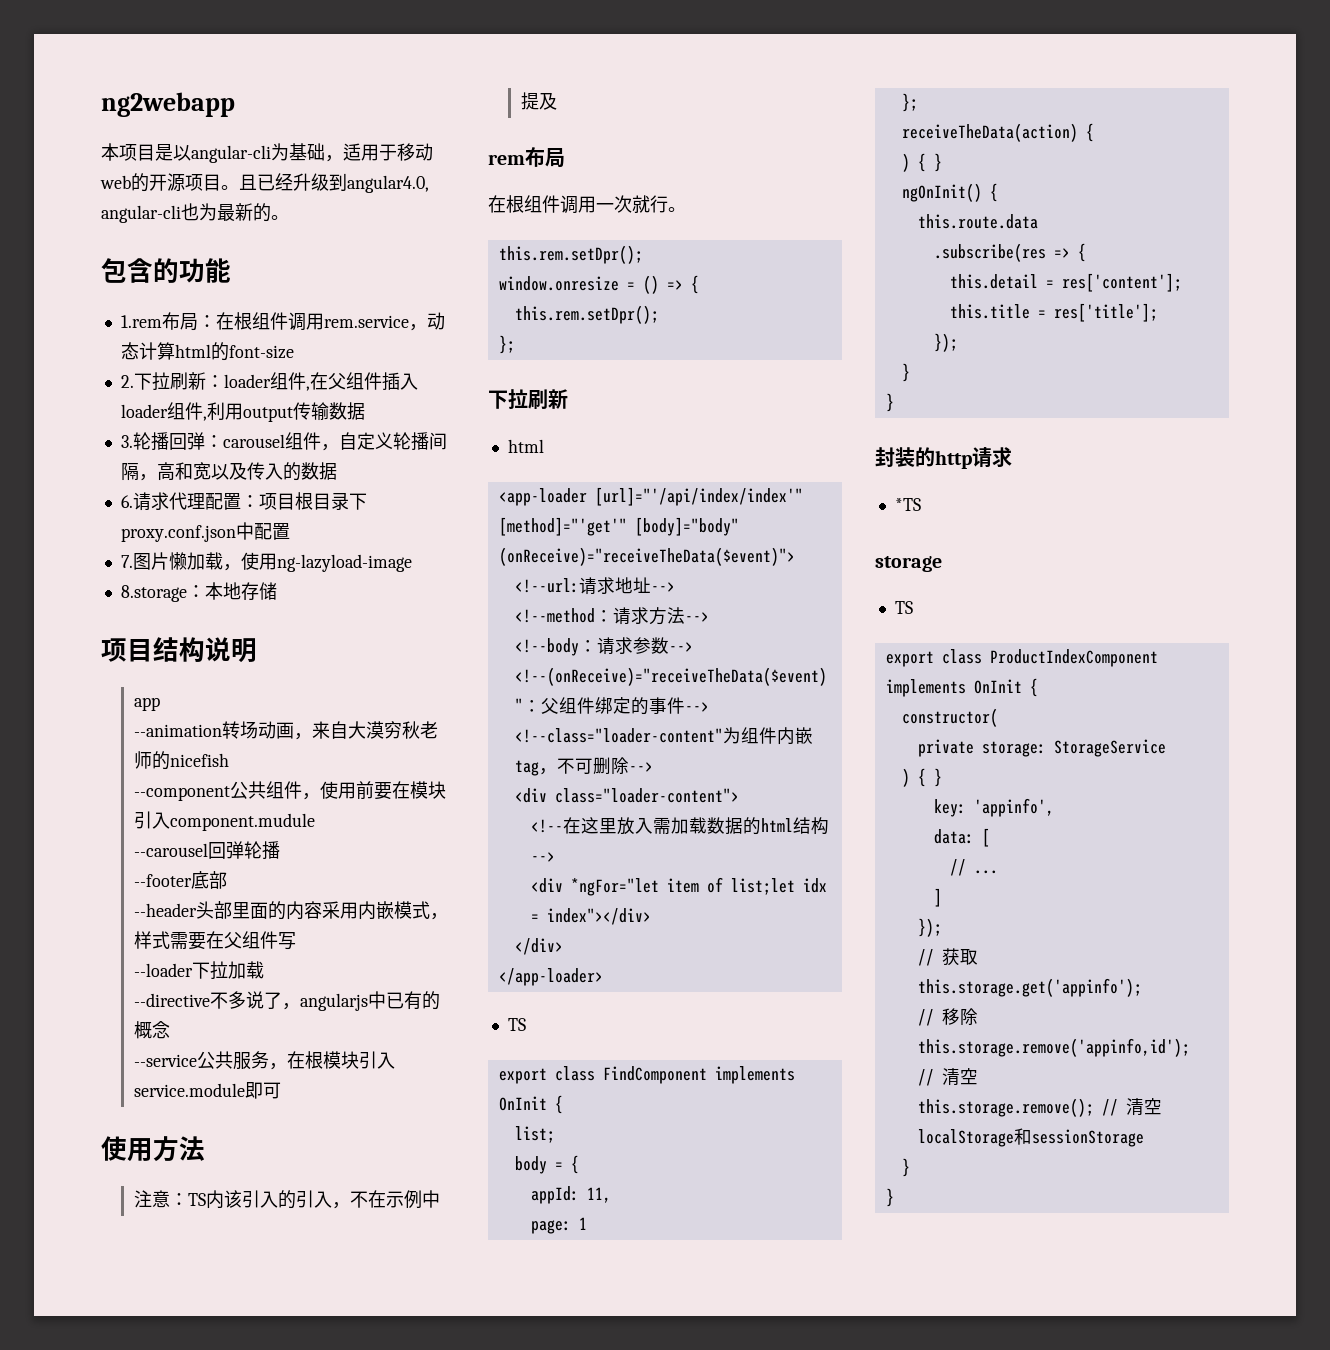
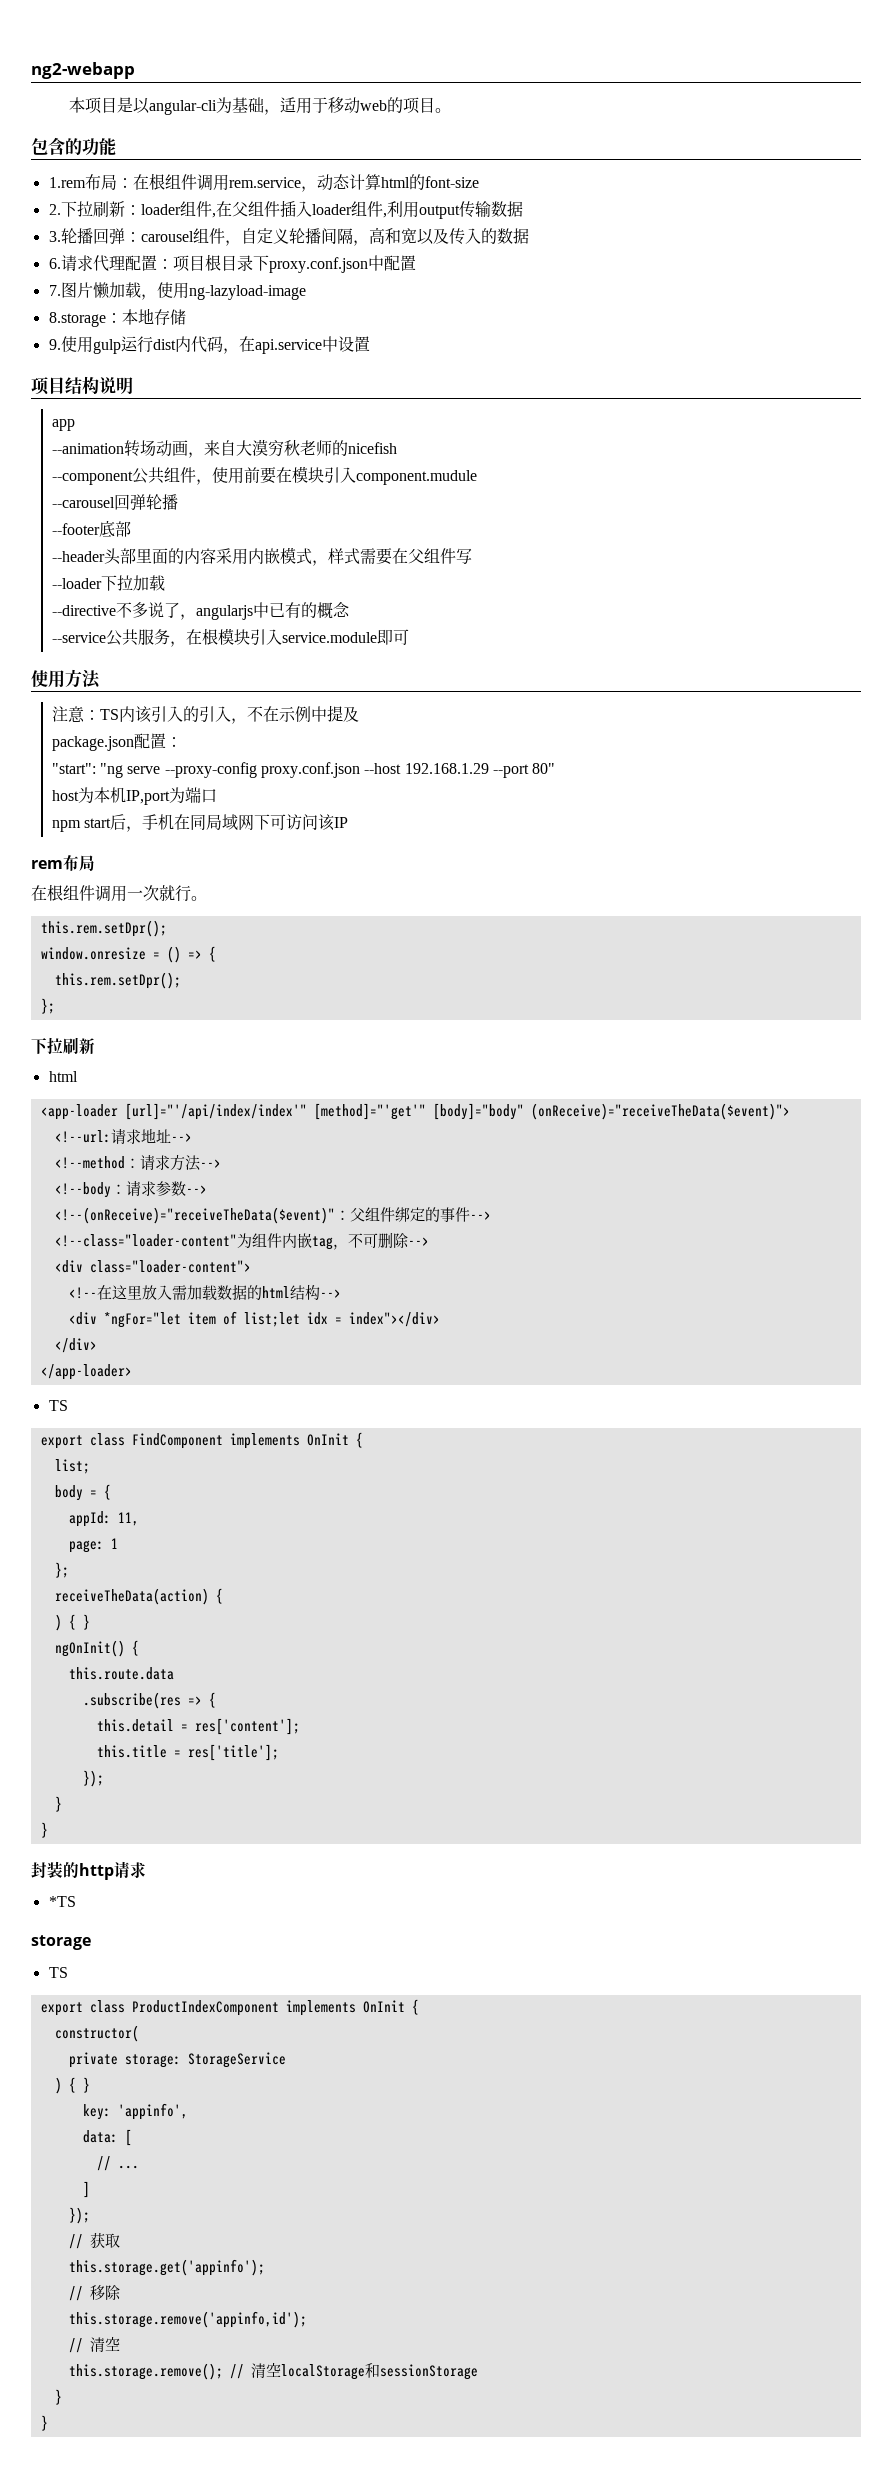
[101,92,235,117] ng2webapp -> [31,62,135,79] ng2-webapp
[149,173,185,192] 开源 -> (404, 105) none
[239,173,429,193] [101,203,289,223] 且已经升级到angular4.0, angular-cli也为最新的。 -> (452, 110) none
(277, 591) none -> [48,336,370,354] // 9.使用gulp运行dist内代码，在api.service中设置
(557, 101) none -> [51,733,182,751] [51,762,556,778] [51,787,217,805] [51,814,349,832] // package.json配置： // "start": "ng serve --proxy-config proxy.conf.json --host 192.168.1.29 --port 80" // host为本机IP,port为端口 // npm start后，手机在同局域网下可访问该IP

